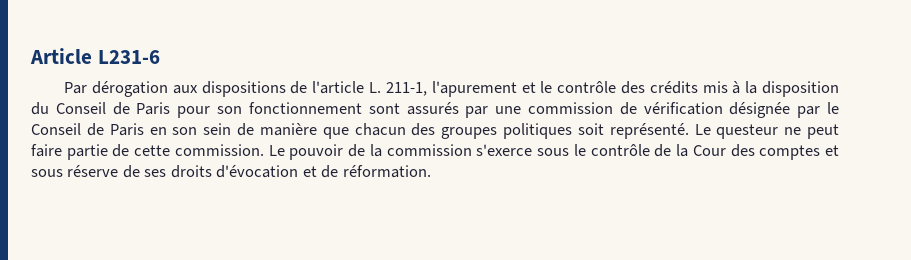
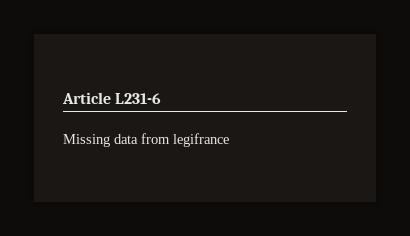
[64,81,839,97] [31,102,839,118] [31,123,840,139] [31,144,839,160] [31,165,431,178] Par dérogation aux dispositions de l'article L. 211-1, l'apurement et le contrôle des crédits mis à la disposition du Conseil de Paris pour son fonctionnement sont assurés par une commission de vérification désignée par le Conseil de Paris en son sein de manière que chacun des groupes politiques soit représenté. Le questeur ne peut faire partie de cette commission. Le pouvoir de la commission s'exerce sous le contrôle de la Cour des comptes et sous réserve de ses droits d'évocation et de réformation. -> [63,133,229,147] Missing data from legifrance

